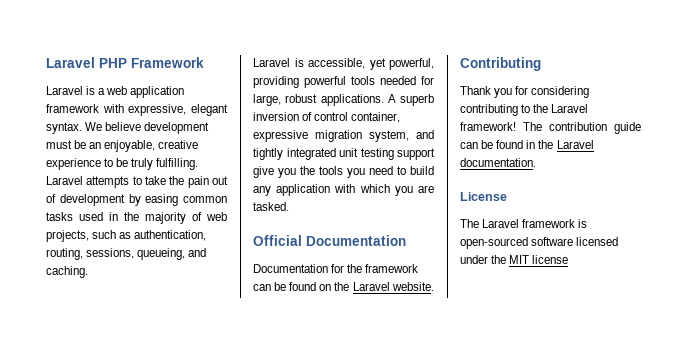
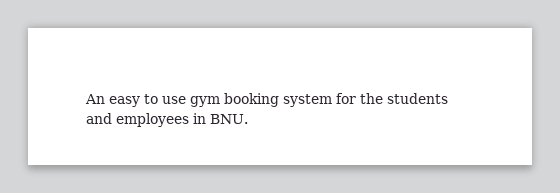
[46,57,204,68] [46,86,185,98] [46,104,228,116] [46,122,210,134] [46,140,199,152] [46,158,199,170] [46,176,228,188] [46,194,227,206] [46,212,227,224] [46,230,207,242] [46,248,207,260] [46,266,88,278] [253,58,434,70] [253,76,434,88] [253,94,434,106] [253,112,401,123] [253,130,434,142] [253,148,435,160] [253,166,434,178] [253,184,434,196] [253,202,289,211] [253,235,406,246] [253,264,419,273] [253,282,434,291] [460,57,541,71] [460,86,590,98] [460,104,589,116] [460,122,641,134] [460,140,594,149] [460,158,536,167] [460,192,507,201] [460,219,588,228] [460,237,619,249] [460,255,569,264] Laravel PHP Framework // Laravel is a web application framework with expressive, elegant syntax. We believe development must be an enjoyable, creative experience to be truly fulfilling. Laravel attempts to take the pain out of development by easing common tasks used in the majority of web projects, such as authentication, routing, sessions, queueing, and caching. // Laravel is accessible, yet powerful, providing powerful tools needed for large, robust applications. A superb inversion of control container, expressive migration system, and tightly integrated unit testing support give you the tools you need to build any application with which you are tasked. // Official Documentation // Documentation for the framework can be found on the Laravel website. // Contributing // Thank you for considering contributing to the Laravel framework! The contribution guide can be found in the Laravel documentation. // License // The Laravel framework is open-sourced software licensed under the MIT license -> [85,93,448,107] [86,113,248,127] An easy to use gym booking system for the students and employees in BNU.

